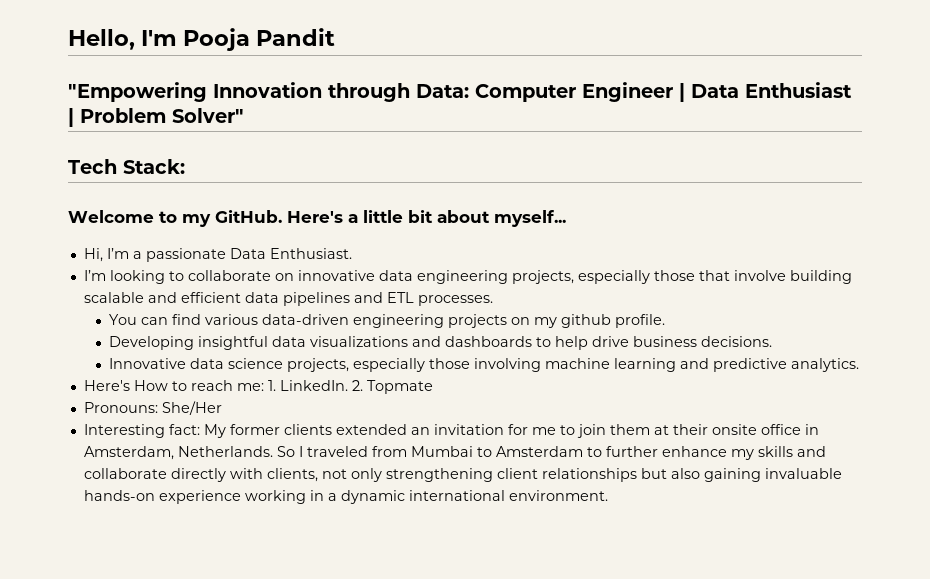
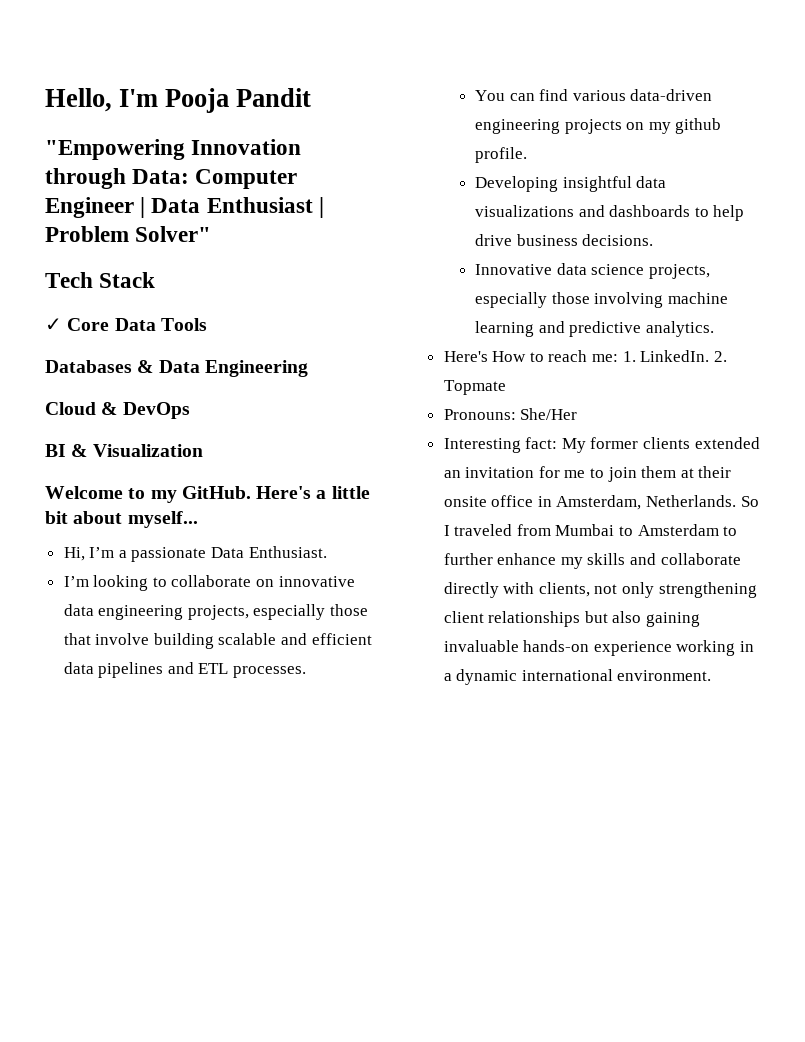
[123,159,185,174] Stack: -> [99,272,156,288] [45,318,207,331] [45,360,308,377] [45,402,190,419] [45,444,203,457] Stack // ✓ Core Data Tools // Databases & Data Engineering // Cloud & DevOps // BI & Visualization

